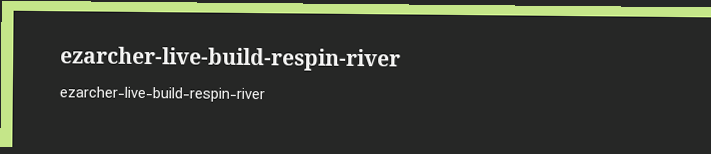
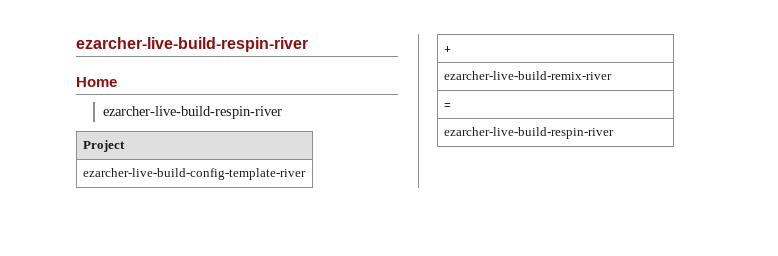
[60,46,401,72] [59,86,265,103] ezarcher-live-build-respin-river // ezarcher-live-build-respin-river -> [76,37,308,52] [76,77,117,87] [102,106,282,119] [82,140,125,152] [82,168,306,180] [443,46,451,52] [443,71,612,80] [443,103,451,108] [443,127,614,139] ezarcher-live-build-respin-river // Home // ezarcher-live-build-respin-river // Project // ezarcher-live-build-config-template-river // + // ezarcher-live-build-remix-river // = // ezarcher-live-build-respin-river

